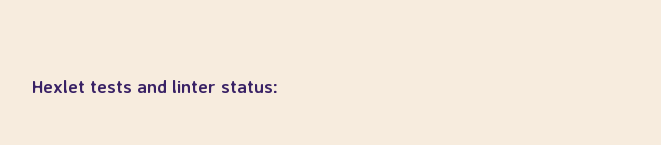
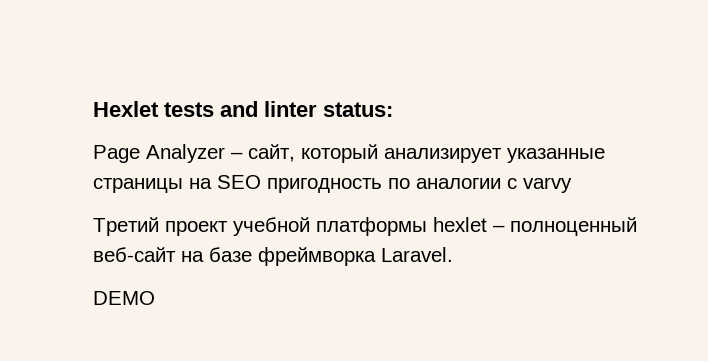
(278, 87) none -> [93,144,605,163] [93,175,572,193] [93,217,637,236] [93,247,453,266] [93,291,155,305] // Page Analyzer – сайт, который анализирует указанные страницы на SEO пригодность по аналогии с varvy // Третий проект учебной платформы hexlet – полноценный веб-сайт на базе фреймворка Laravel. // DEMO

